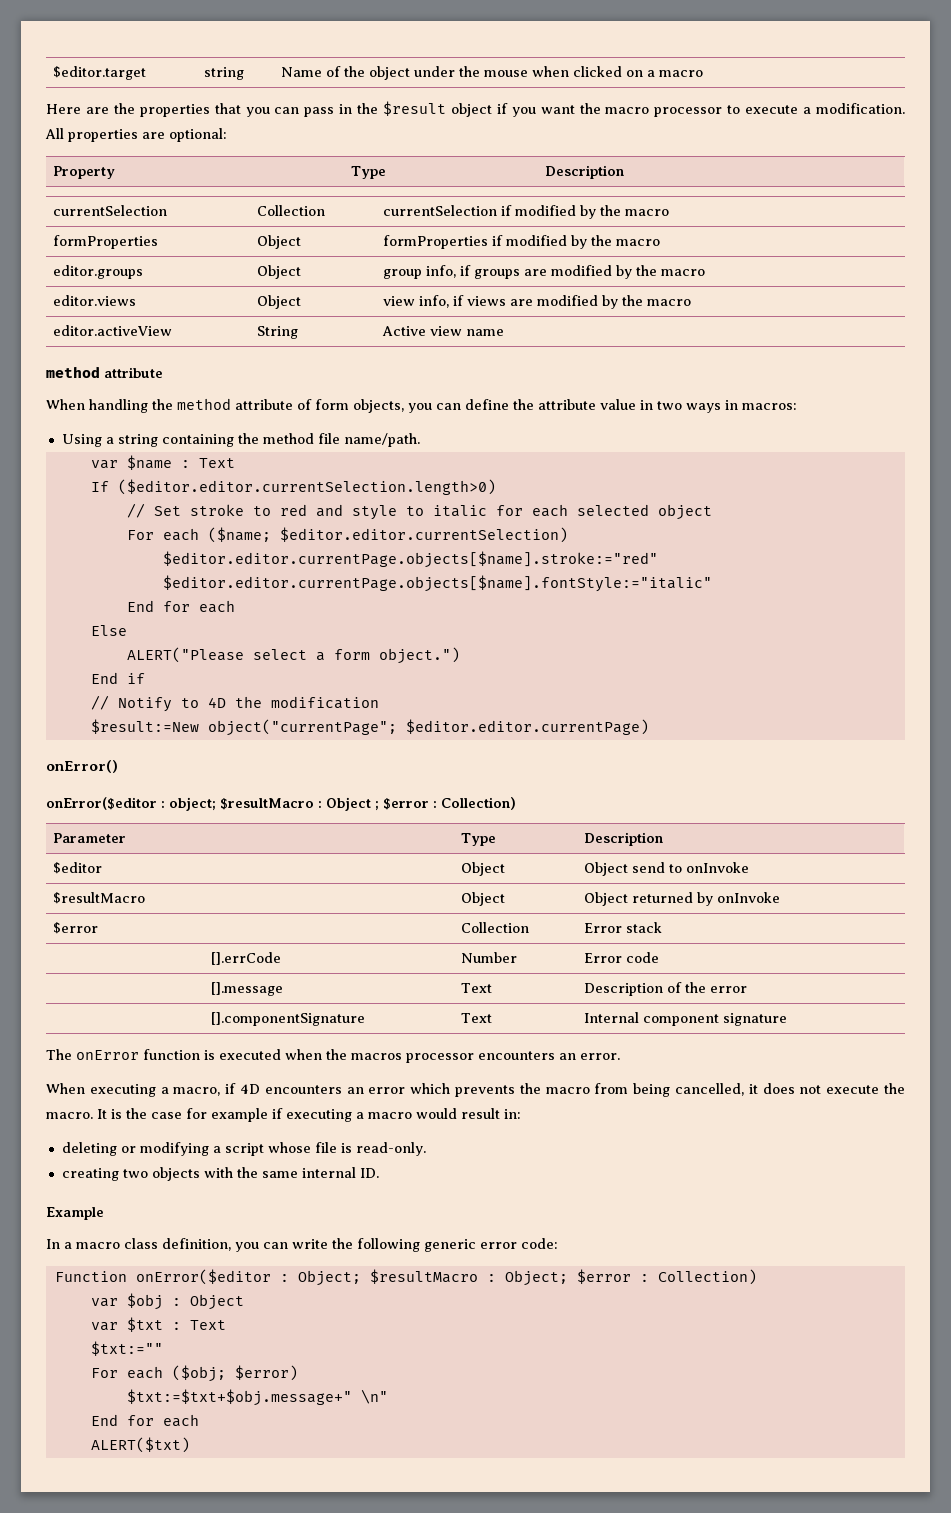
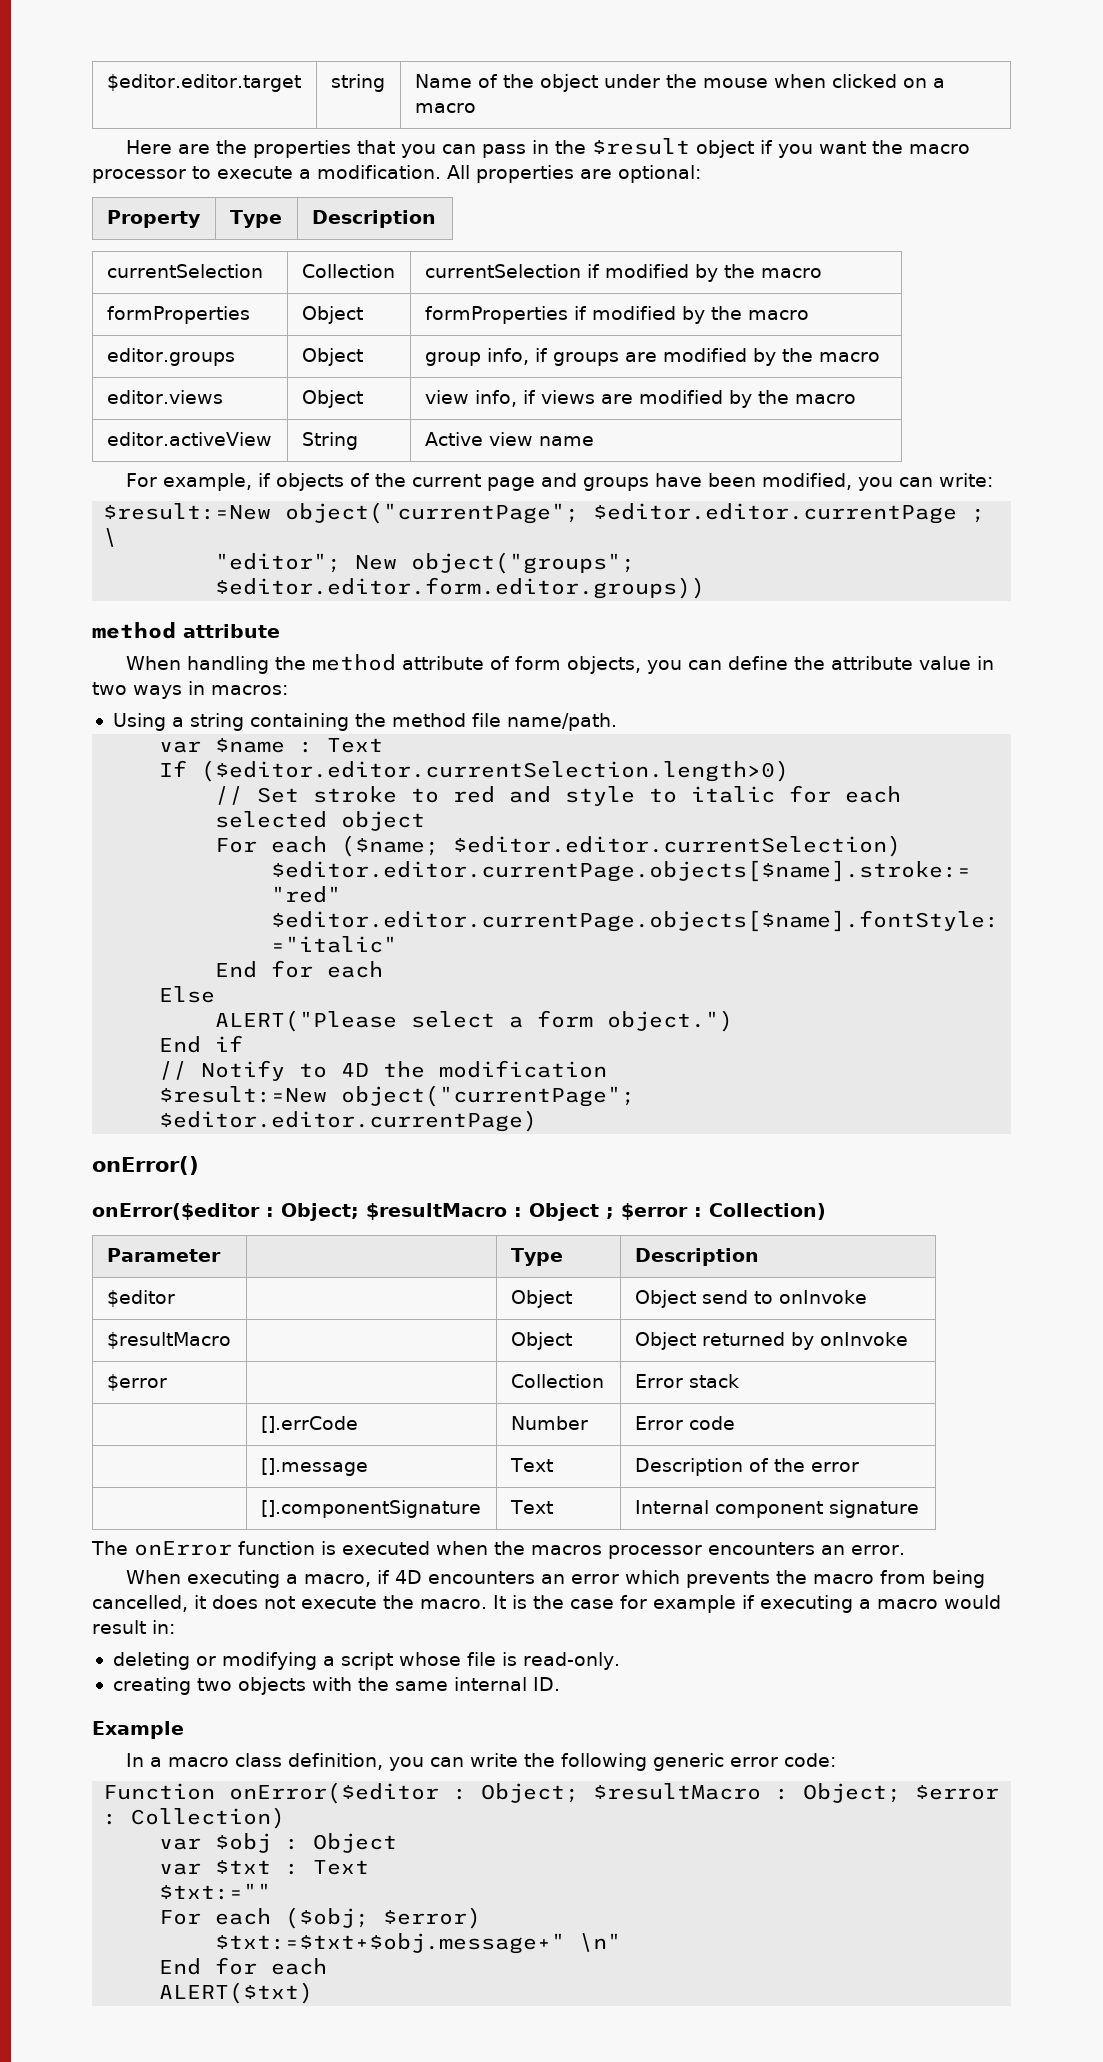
[52,66,146,80] $editor.target -> [106,74,301,92] $editor.editor.target
(504, 332) none -> [126,473,994,491] [103,502,986,524] [103,528,118,547] [215,552,636,574] [215,577,706,599] // For example, if objects of the current page and groups have been modified, you can write: // $result:=New object("currentPage"; $editor.editor.currentPage ; \ // "editor"; New object("groups"; $editor.editor.form.editor.groups))
[169,797,216,811] object; -> [281,1203,359,1221] Object;

